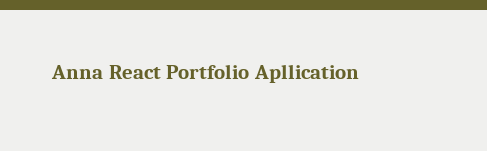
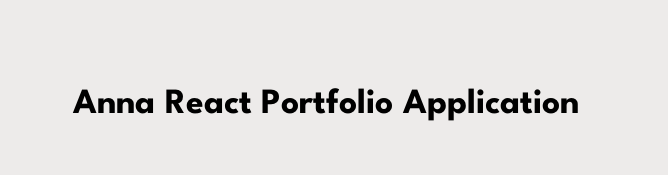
[253,64,359,83] Apllication -> [401,88,579,121] Application

